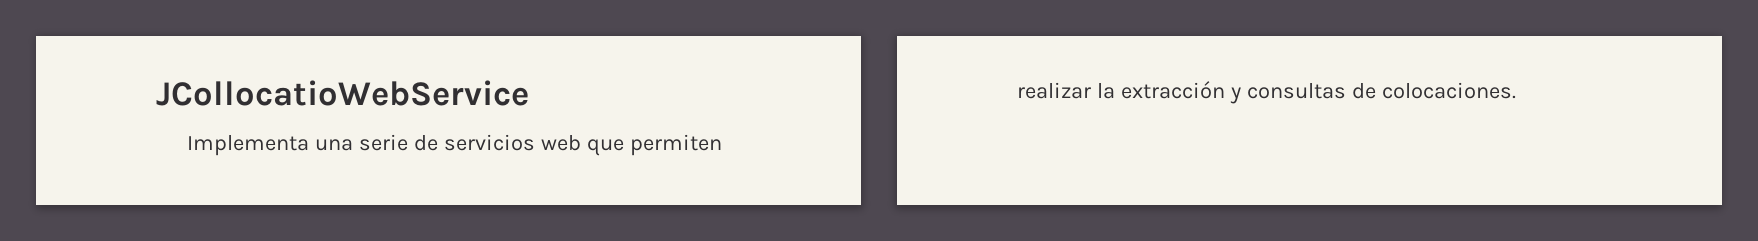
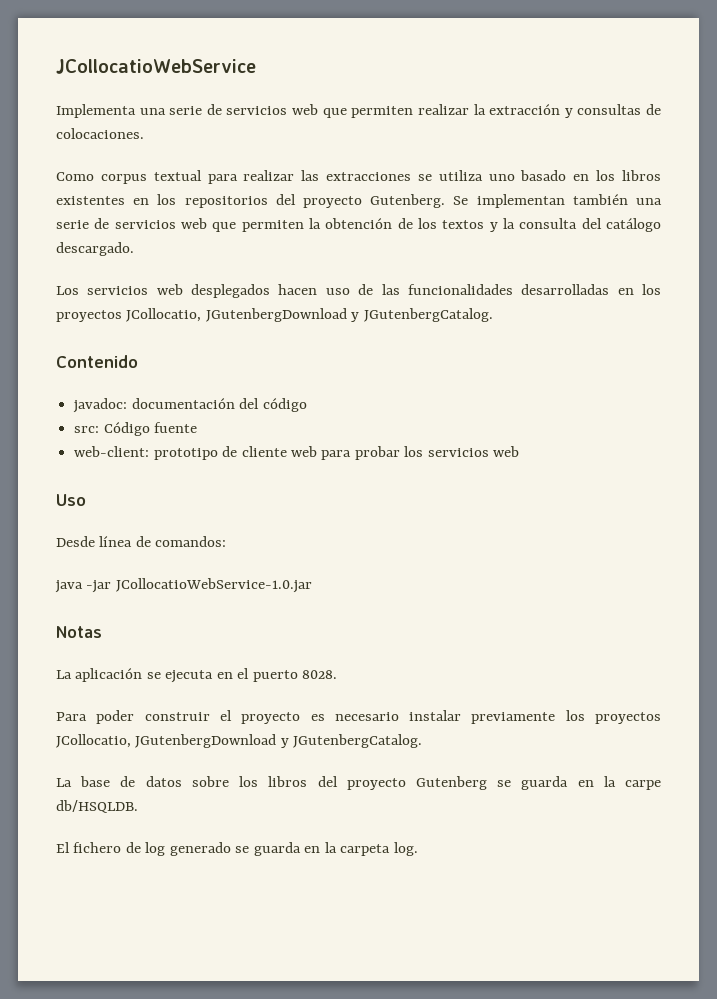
(1516, 90) none -> [56,170,661,184] [56,194,663,208] [56,218,661,232] [56,242,134,256] [56,284,662,298] [56,308,493,322] [56,355,138,368] [73,398,307,413] [74,422,198,436] [74,446,520,460] [56,494,86,506] [56,536,227,547] [55,578,312,593] [56,626,102,638] [56,668,338,683] [56,710,661,724] [56,734,423,748] [56,776,661,790] [56,800,138,813] [56,842,418,856] // Como corpus textual para realizar las extracciones se utiliza uno basado en los libros existentes en los repositorios del proyecto Gutenberg. Se implementan también una serie de servicios web que permiten la obtención de los textos y la consulta del catálogo descargado. // Los servicios web desplegados hacen uso de las funcionalidades desarrolladas en los proyectos JCollocatio, JGutenbergDownload y JGutenbergCatalog. // Contenido // javadoc: documentación del código // src: Código fuente // web-client: prototipo de cliente web para probar los servicios web // Uso // Desde línea de comandos: // java -jar JCollocatioWebService-1.0.jar // Notas // La aplicación se ejecuta en el puerto 8028. // Para poder construir el proyecto es necesario instalar previamente los proyectos JCollocatio, JGutenbergDownload y JGutenbergCatalog. // La base de datos sobre los libros del proyecto Gutenberg se guarda en la carpe db/HSQLDB. // El fichero de log generado se guarda en la carpeta log.

